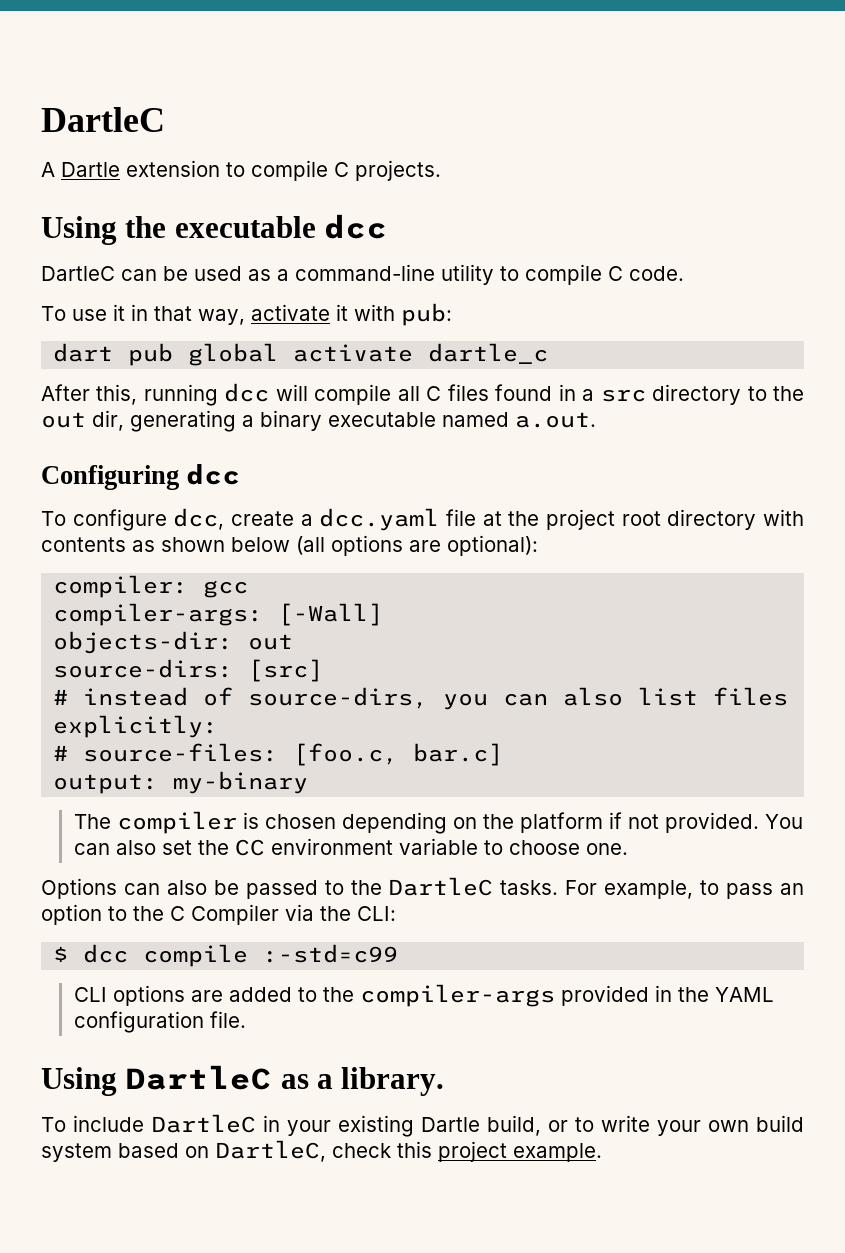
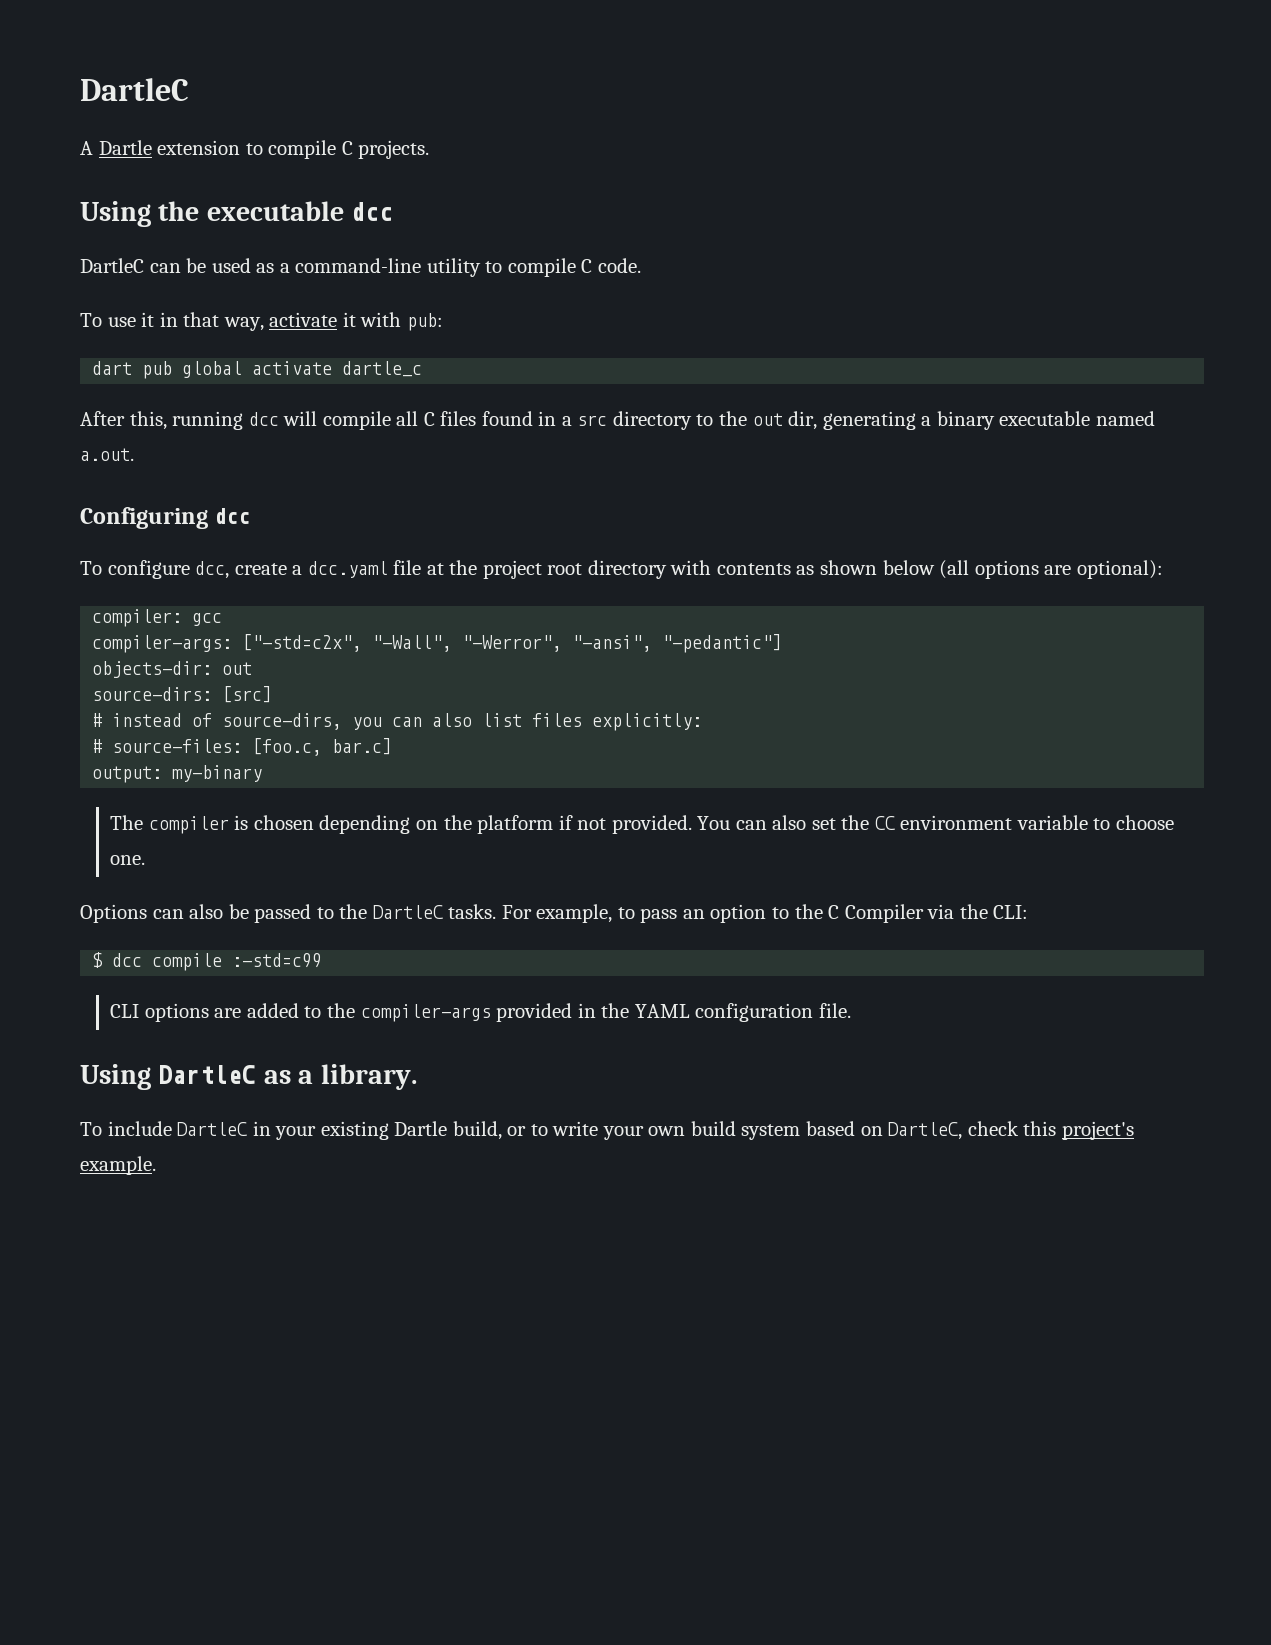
[278,603,384,626] [-Wall] -> [242,634,783,653] ["-std=c2x", "-Wall", "-Werror", "-ansi", "-pedantic"]
[438,1141,507,1162] project -> [1061,1121,1134,1140] project's

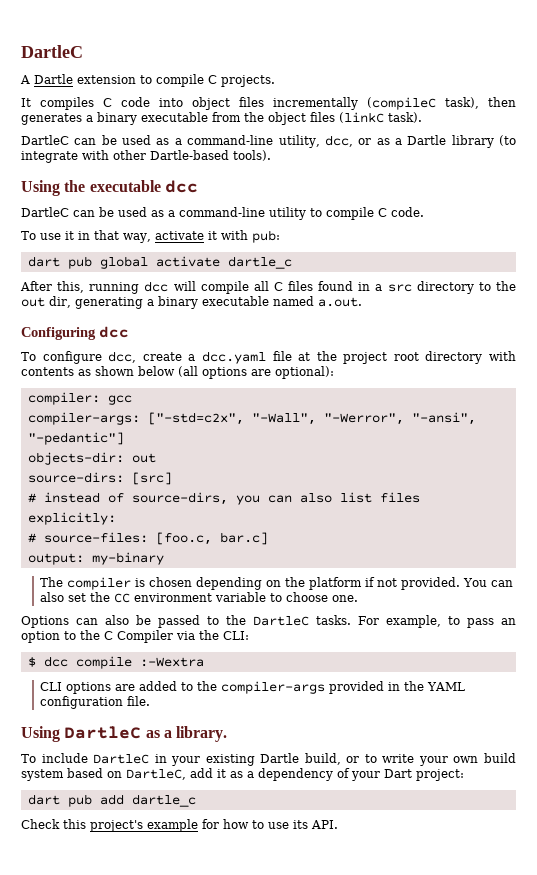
(430, 149) none -> [21,97,516,110] [21,112,422,125] [21,135,516,148] [21,150,271,163] // It compiles C code into object files incrementally (compileC task), then generates a binary executable from the object files (linkC task). // DartleC can be used as a command-line utility, dcc, or as a Dartle library (to integrate with other Dartle-based tools).
[232,953,323,968] :-std=c99 -> [139,657,204,667] :-Wextra
[967,1121,1134,1140] [80,1156,156,1175] check this project's example. -> [190,768,464,781] [27,794,196,807] [21,819,338,832] add it as a dependency of your Dart project: // dart pub add dartle_c // Check this project's example for how to use its API.

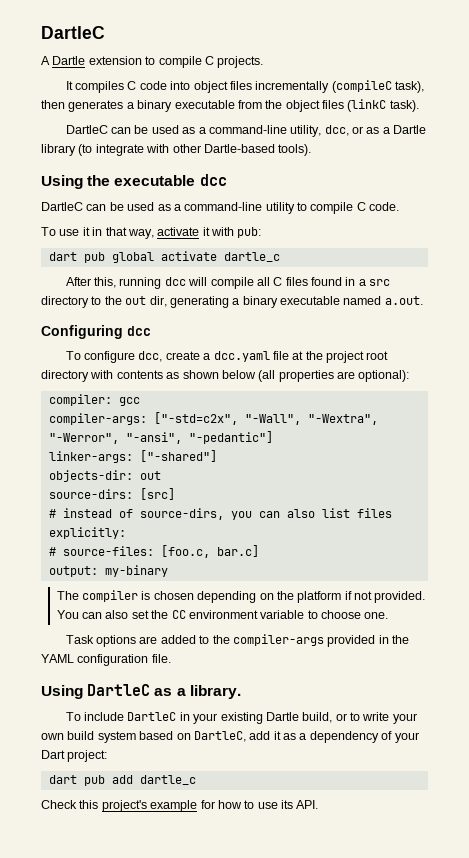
[202,367,247,379] options -> [278,370,334,382] properties
(316, 419) none -> [307,414,378,425] "-Wextra",
(124, 438) none -> [48,450,217,463] // linker-args: ["-shared"]
[21,615,516,628] [21,630,249,643] [27,656,204,669] [39,682,62,691] Options can also be passed to the DartleC tasks. For example, to pass an option to the C Compiler via the CLI: // $ dcc compile :-Wextra // CLI -> [65,635,94,644] Task

